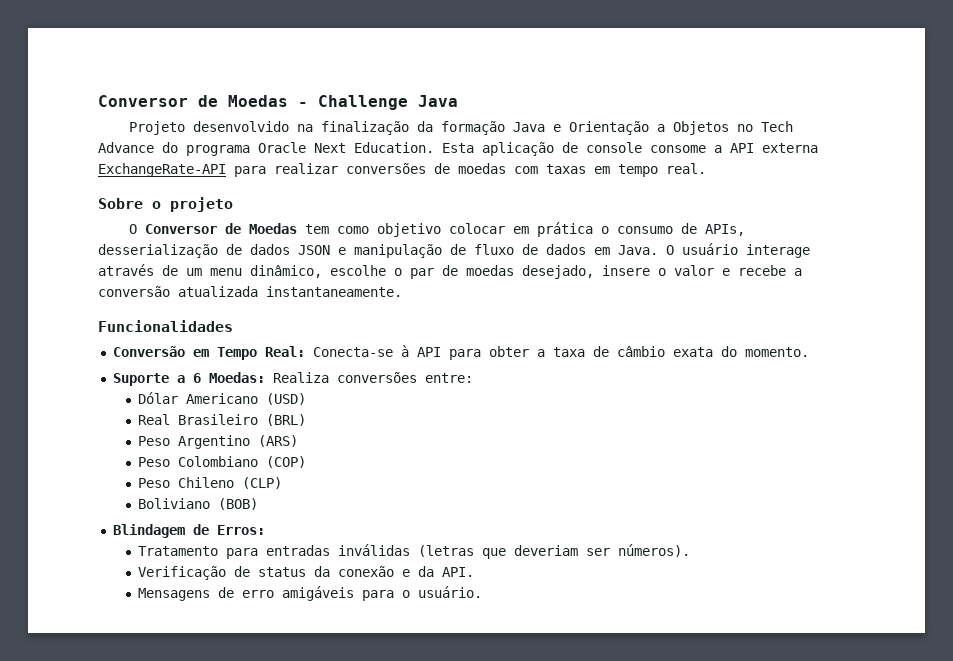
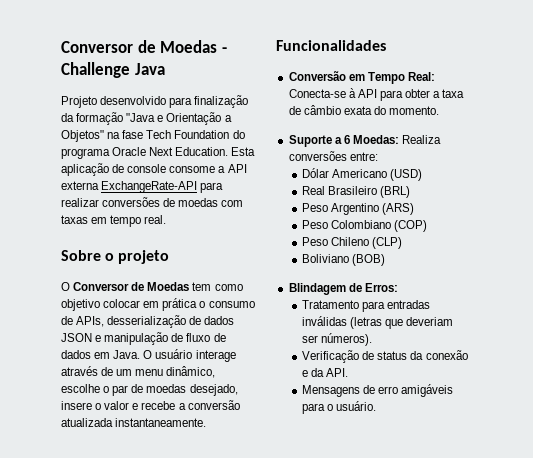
[296,124,313,132] na -> [169,97,193,108] para
[512,122,545,132] Java -> [126,113,156,122] "Java
[672,121,793,135] [98,142,154,153] Objetos no Tech Advance -> [61,130,230,142] Objetos" na fase Tech Foundation

